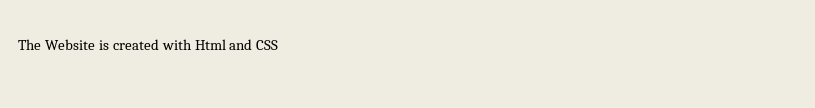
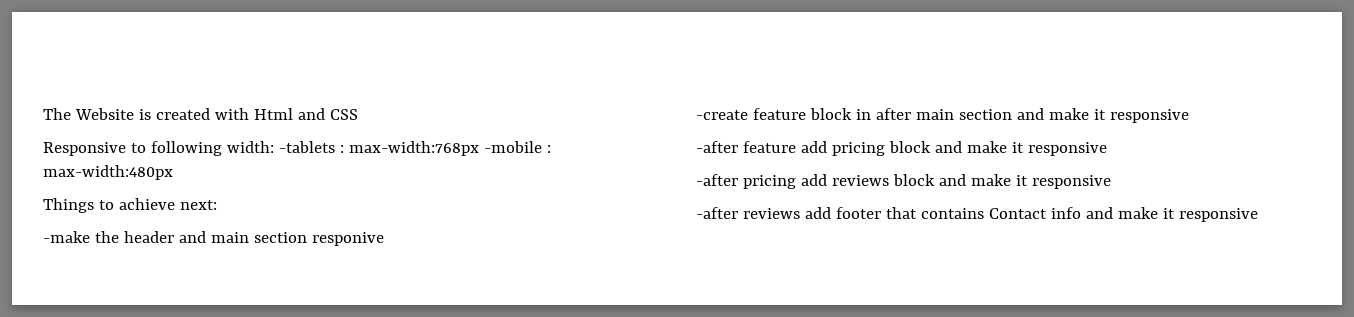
(279, 45) none -> [43,141,551,156] [43,165,173,180] [43,198,217,213] [43,231,384,246] [696,108,1189,123] [696,141,1107,156] [696,174,1111,189] [696,207,1258,222] // Responsive to following width: -tablets : max-width:768px -mobile : max-width:480px // Things to achieve next: // -make the header and main section responive // -create feature block in after main section and make it responsive // -after feature add pricing block and make it responsive // -after pricing add reviews block and make it responsive // -after reviews add footer that contains Contact info and make it responsive

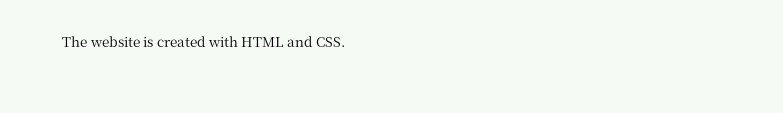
[74,108,134,120] Website -> [89,36,140,47] website
[253,108,358,120] [43,141,551,156] [43,165,173,180] [43,198,217,213] [43,231,384,246] [696,108,1189,123] [696,141,1107,156] [696,174,1111,189] [696,207,1258,222] Html and CSS // Responsive to following width: -tablets : max-width:768px -mobile : max-width:480px // Things to achieve next: // -make the header and main section responive // -create feature block in after main section and make it responsive // -after feature add pricing block and make it responsive // -after pricing add reviews block and make it responsive // -after reviews add footer that contains Contact info and make it responsive -> [241,36,345,47] HTML and CSS.

